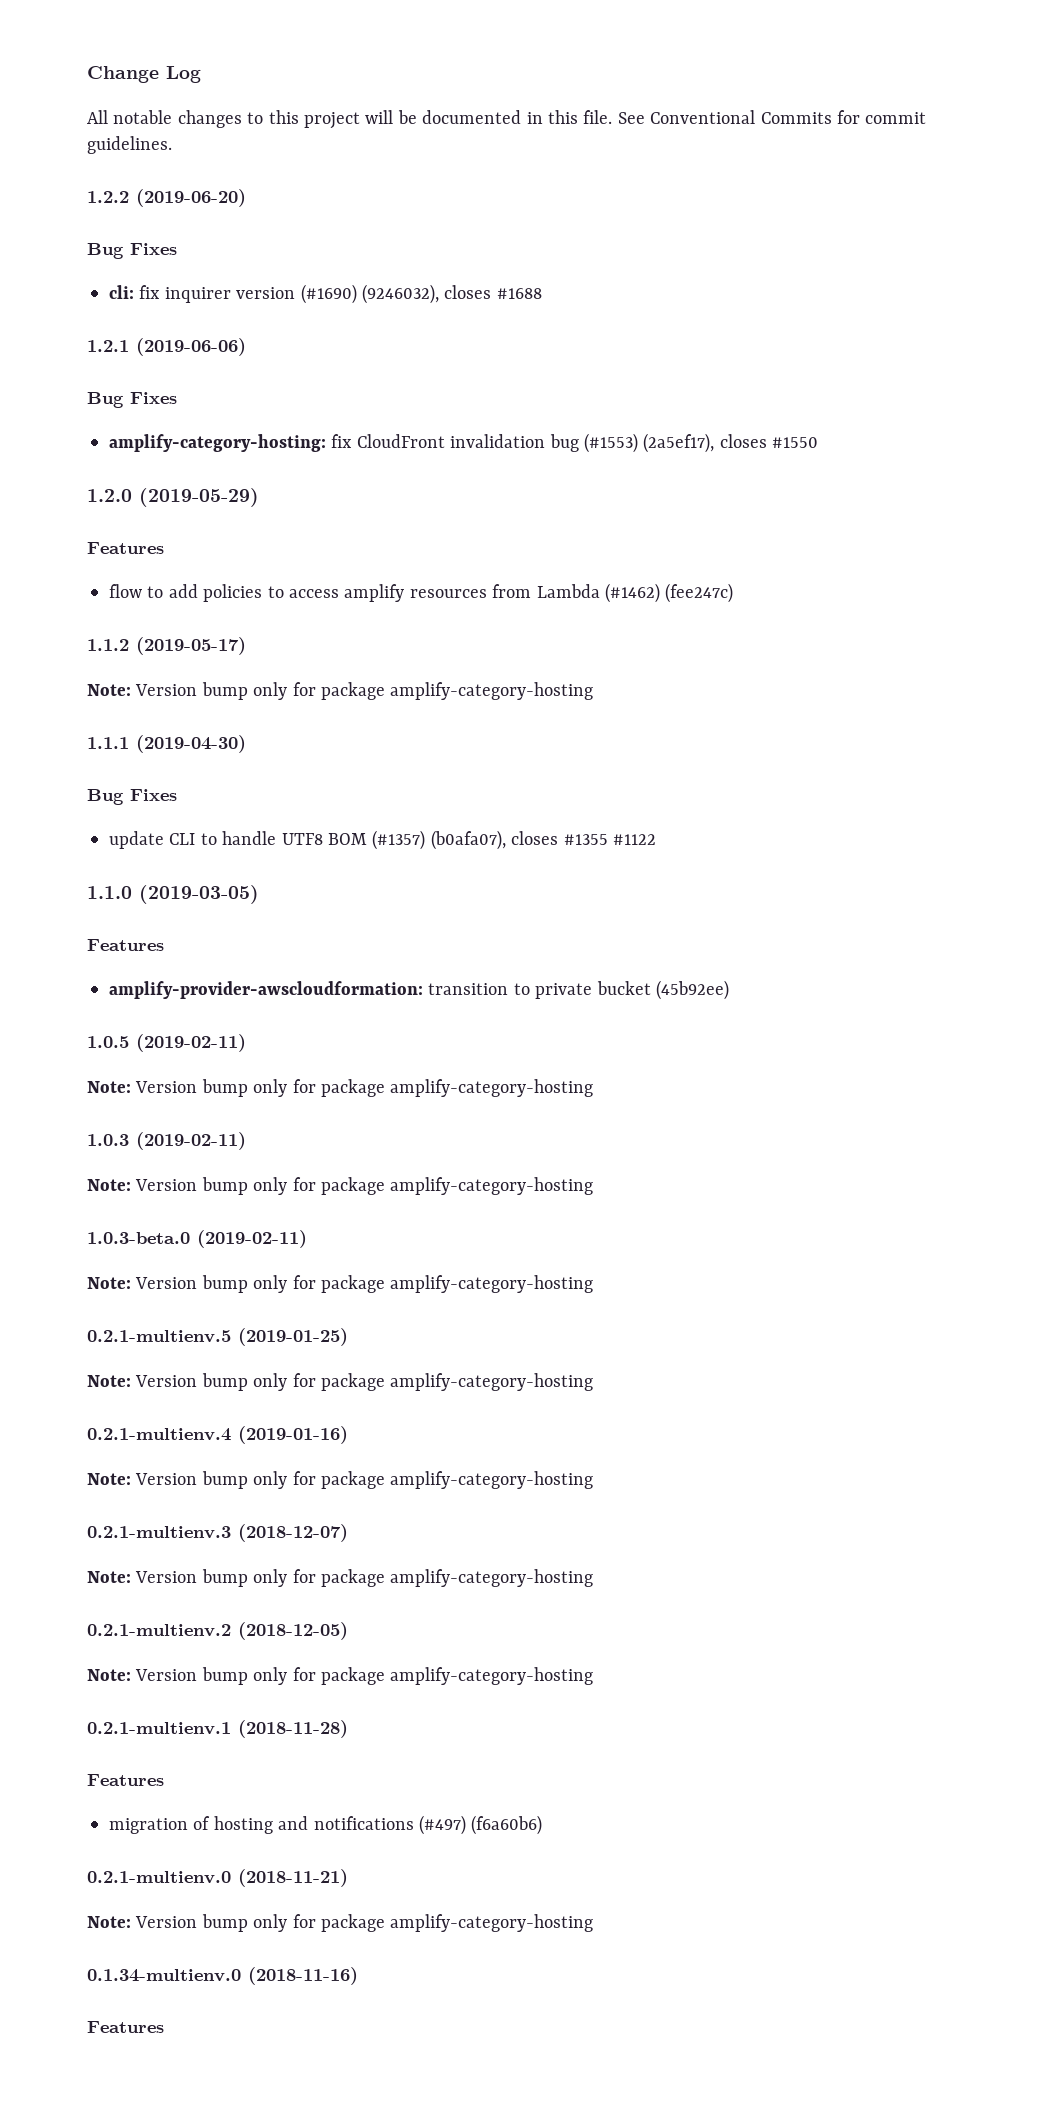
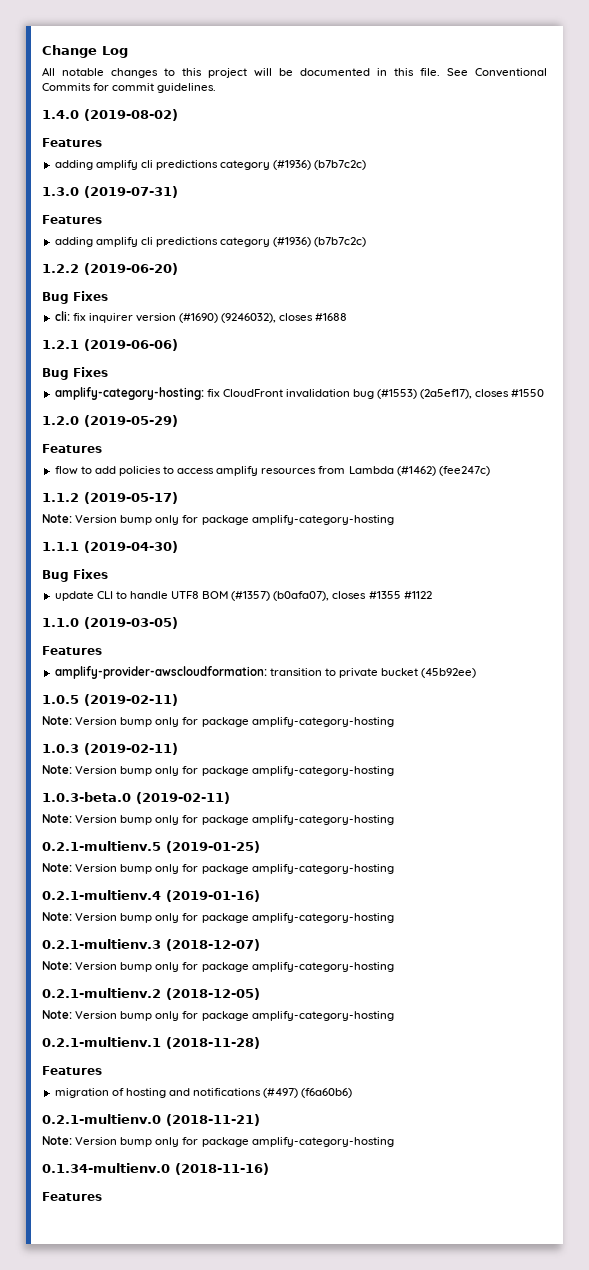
(172, 145) none -> [42,109,178,121] [42,138,102,147] [54,160,367,170] [42,186,178,198] [42,215,102,224] [54,237,367,247] // 1.4.0 (2019-08-02) // Features // adding amplify cli predictions category (#1936) (b7b7c2c) // 1.3.0 (2019-07-31) // Features // adding amplify cli predictions category (#1936) (b7b7c2c)

